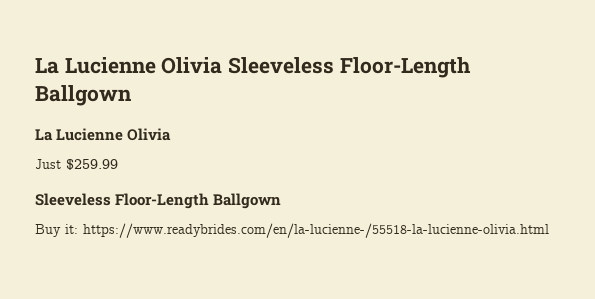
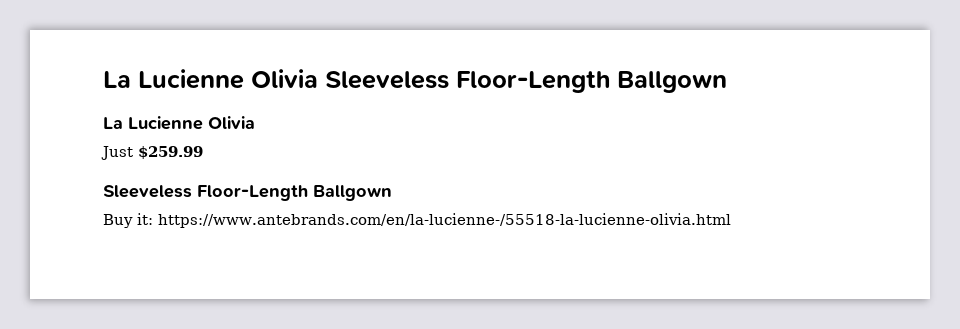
[83,223,549,238] https://www.readybrides.com/en/la-lucienne-/55518-la-lucienne-olivia.html -> [158,213,731,228] https://www.antebrands.com/en/la-lucienne-/55518-la-lucienne-olivia.html

